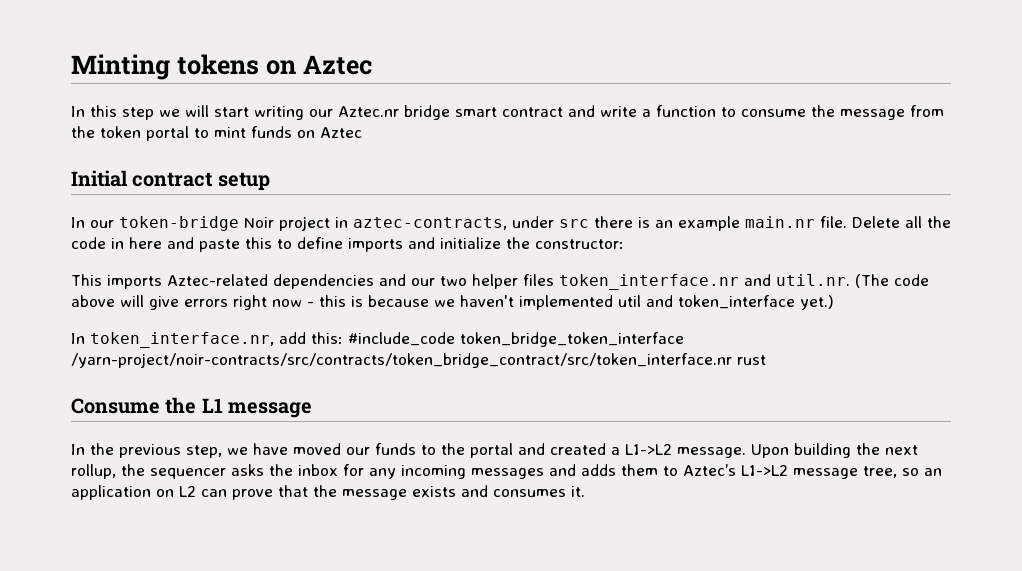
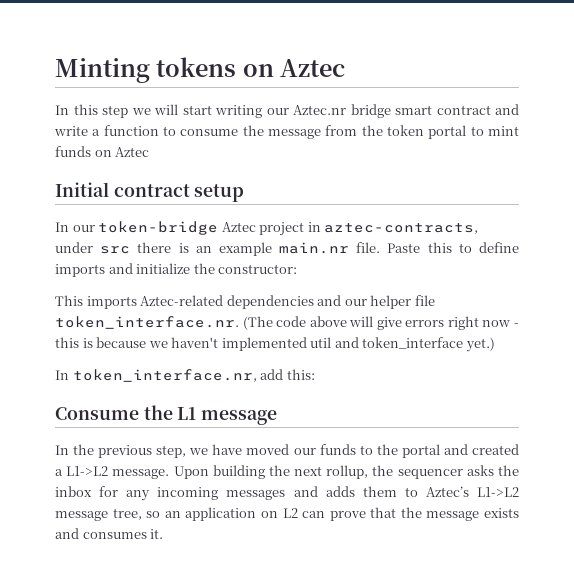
[244,217,274,228] Noir -> [221,222,256,232] Aztec
[852,216,951,228] [71,237,240,252] Delete all the code in here and paste -> [387,243,421,253] Paste
[440,274,850,290] two helper files token_interface.nr and util.nr. -> [370,295,435,309] [55,316,239,329] helper file token_interface.nr.
[348,332,684,347] [71,353,766,368] #include_code token_bridge_token_interface /yarn-project/noir-contracts/src/contracts/token_bridge_contract/src/token_interface.nr rust -> (315, 374) none

